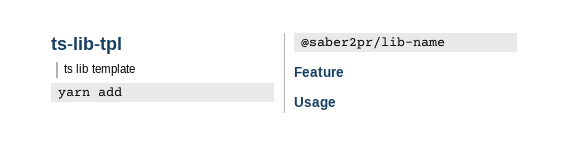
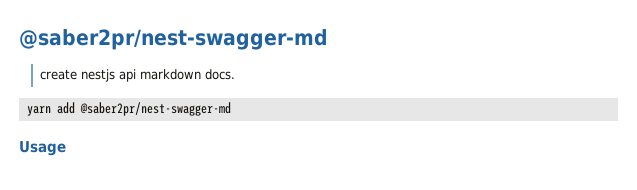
[51,37,122,54] [64,64,135,76] ts-lib-tpl // ts lib template -> [19,29,328,50] [40,69,236,82] @saber2pr/nest-swagger-md // create nestjs api markdown docs.
[300,36,445,49] [294,67,344,77] @saber2pr/lib-name // Feature -> [79,102,231,116] @saber2pr/nest-swagger-md

